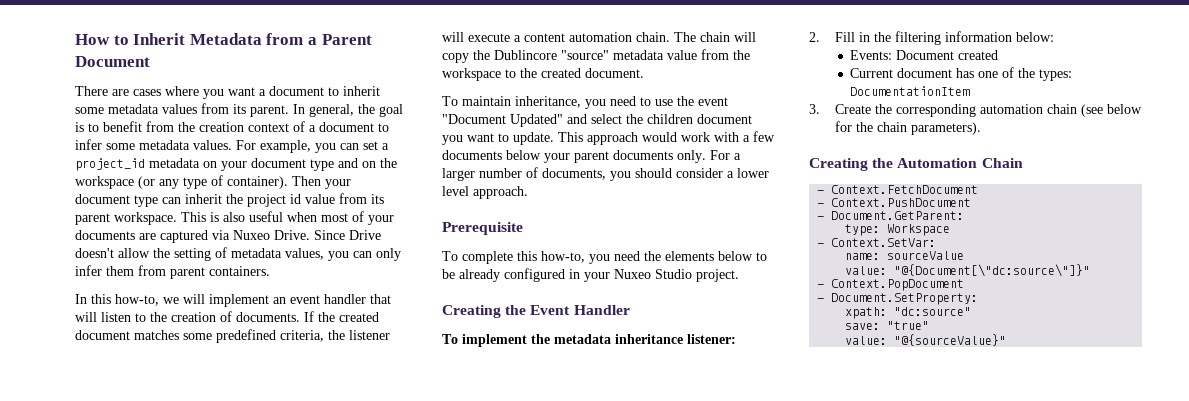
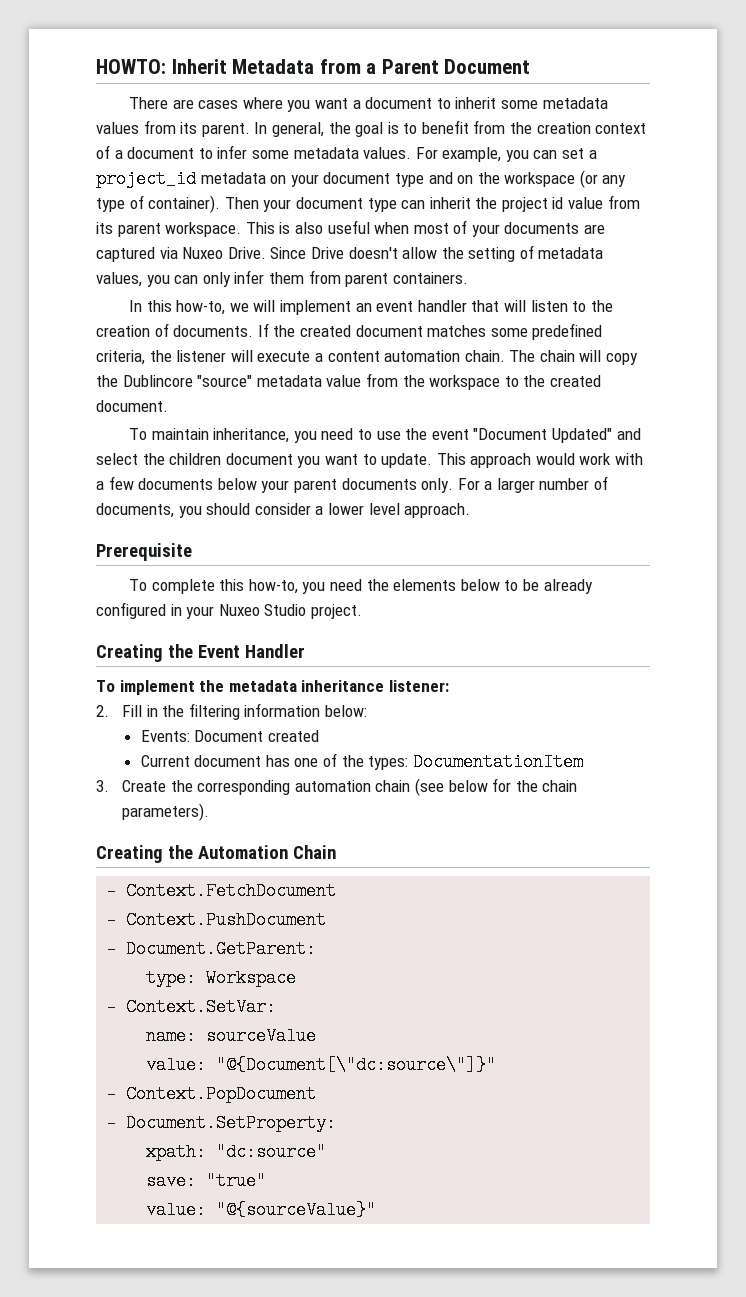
[75,34,129,45] How to -> [96,59,166,74] HOWTO:

